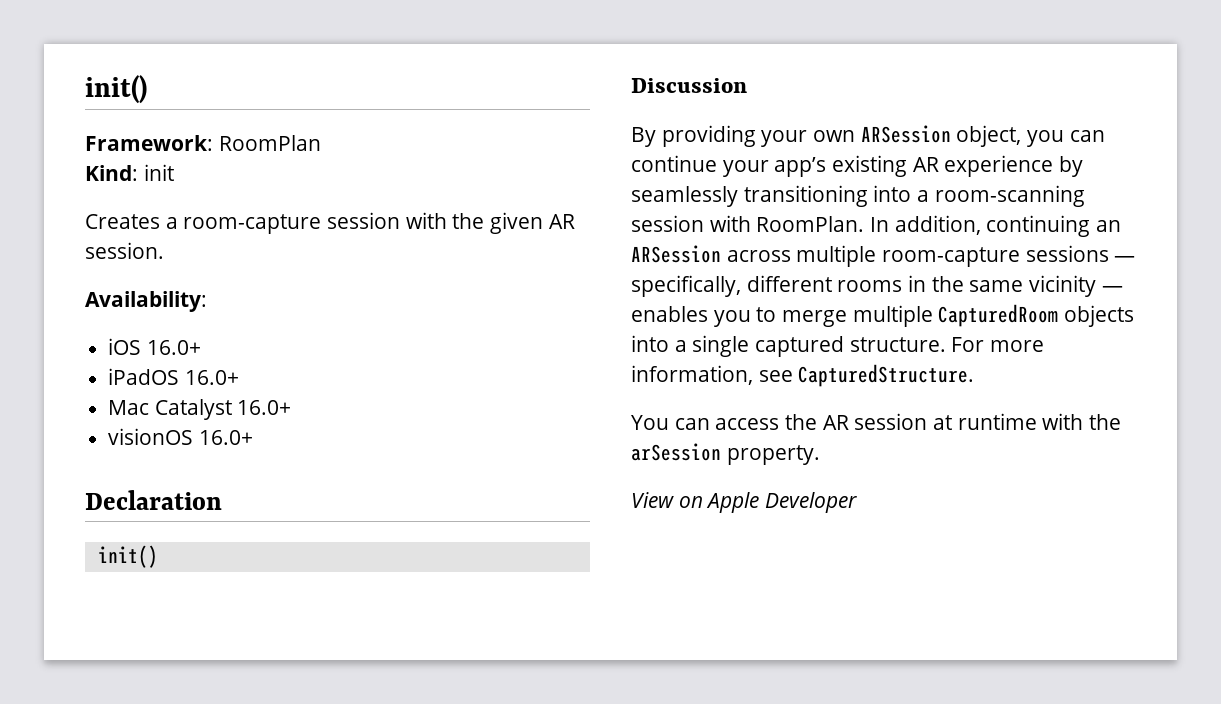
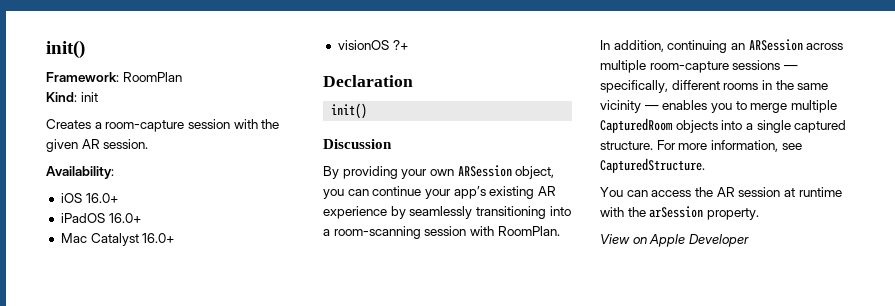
[198,430,253,445] 16.0+ -> [392,40,408,50] ?+

